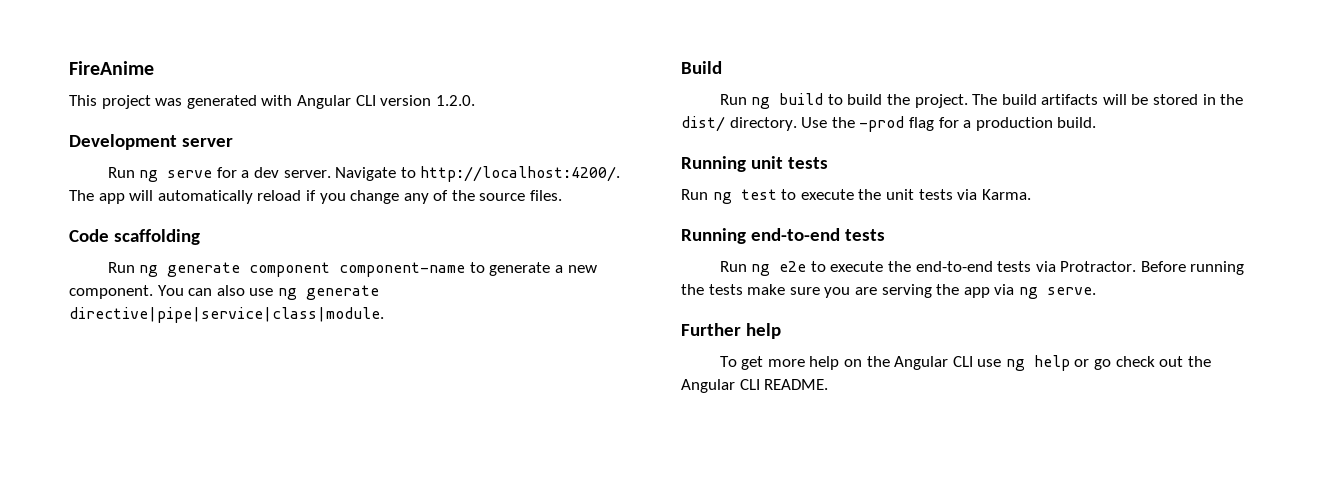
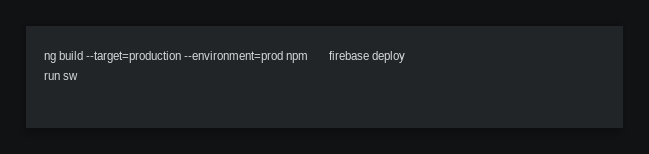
[69,61,154,75] [69,95,475,109] [69,134,233,150] [107,166,621,182] [69,190,563,204] [69,229,200,245] [107,262,597,277] [69,285,379,300] [69,307,384,323] [681,61,722,74] [719,93,1244,109] [681,116,1097,132] [681,156,828,172] [681,189,1031,204] [681,228,885,244] [719,261,1245,276] [681,284,1096,299] [681,323,781,339] [719,355,1211,371] [681,379,829,393] FireAnime // This project was generated with Angular CLI version 1.2.0. // Development server // Run ng serve for a dev server. Navigate to http://localhost:4200/. The app will automatically reload if you change any of the source files. // Code scaffolding // Run ng generate component component-name to generate a new component. You can also use ng generate directive|pipe|service|class|module. // Build // Run ng build to build the project. The build artifacts will be stored in the dist/ directory. Use the -prod flag for a production build. // Running unit tests // Run ng test to execute the unit tests via Karma. // Running end-to-end tests // Run ng e2e to execute the end-to-end tests via Protractor. Before running the tests make sure you are serving the app via ng serve. // Further help // To get more help on the Angular CLI use ng help or go check out the Angular CLI README. -> [44,51,309,63] [44,72,79,80] [329,51,406,63] ng build --target=production --environment=prod npm run sw // firebase deploy

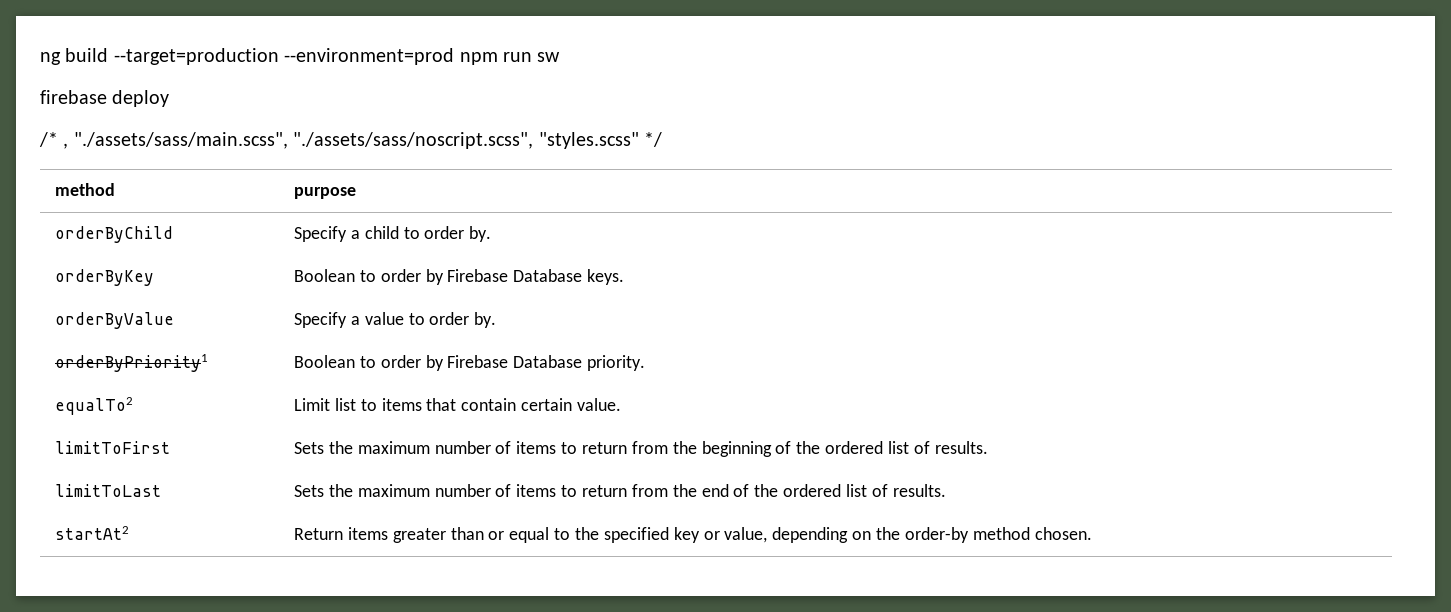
(406, 57) none -> [39,132,662,149] [54,183,115,196] [293,187,356,199] [54,226,173,243] [293,226,492,242] [54,269,154,286] [293,269,625,285] [54,312,174,329] [293,312,497,328] [54,354,208,372] [293,355,646,371] [54,397,133,415] [293,398,621,411] [54,441,170,454] [293,441,988,457] [54,484,161,497] [293,484,946,497] [54,526,129,540] [293,527,1092,543] // /* , "./assets/sass/main.scss", "./assets/sass/noscript.scss", "styles.scss" */ // method | purpose // orderByChild | Specify a child to order by. // orderByKey | Boolean to order by Firebase Database keys. // orderByValue | Specify a value to order by. // orderByPriority1 | Boolean to order by Firebase Database priority. // equalTo2 | Limit list to items that contain certain value. // limitToFirst | Sets the maximum number of items to return from the beginning of the ordered list of results. // limitToLast | Sets the maximum number of items to return from the end of the ordered list of results. // startAt2 | Return items greater than or equal to the specified key or value, depending on the order-by method chosen.

